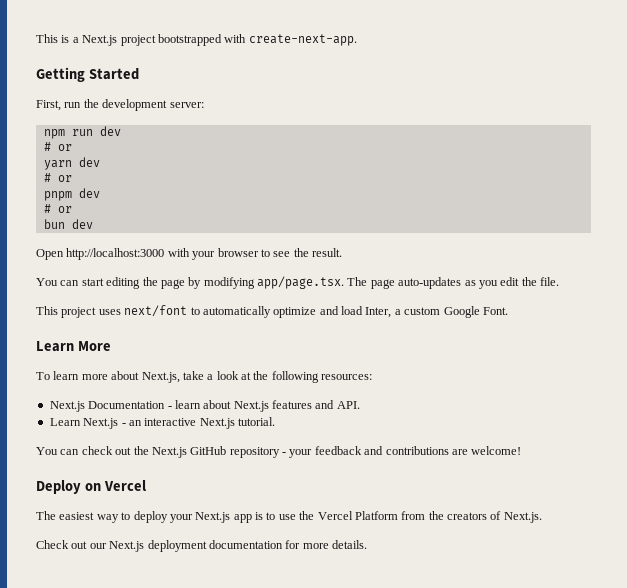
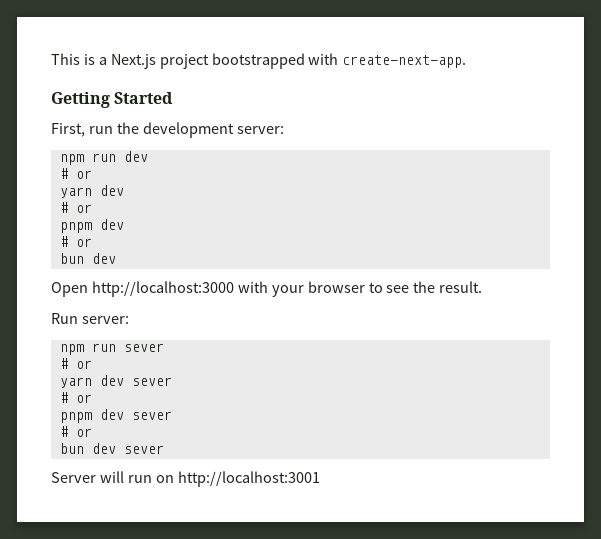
[36,276,559,289] [36,305,508,318] [36,341,111,352] [36,371,373,383] [49,400,360,412] [49,417,275,429] [36,446,522,458] [36,480,146,494] [36,511,542,523] [36,540,367,552] You can start editing the page by modifying app/page.tsx. The page auto-updates as you edit the file. // This project uses next/font to automatically optimize and load Inter, a custom Google Font. // Learn More // To learn more about Next.js, take a look at the following resources: // Next.js Documentation - learn about Next.js features and API. // Learn Next.js - an interactive Next.js tutorial. // You can check out the Next.js GitHub repository - your feedback and contributions are welcome! // Deploy on Vercel // The easiest way to deploy your Next.js app is to use the Vercel Platform from the creators of Next.js. // Check out our Next.js deployment documentation for more details. -> [51,313,129,324] [59,343,164,355] [59,358,92,369] [59,375,172,388] [59,392,92,403] [59,409,172,423] [59,426,92,437] [59,443,164,454] [51,471,320,487] Run server: // npm run sever // # or // yarn dev sever // # or // pnpm dev sever // # or // bun dev sever // Server will run on http://localhost:3001

